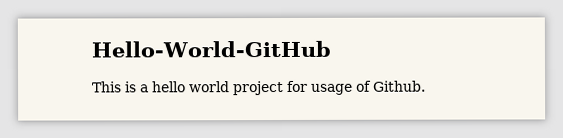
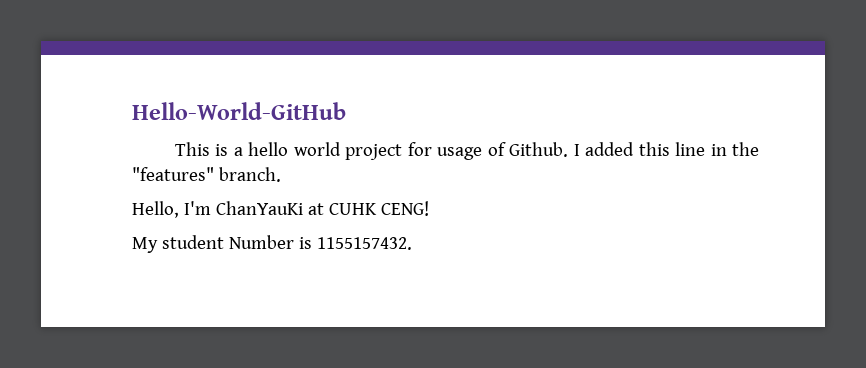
(426, 86) none -> [573,142,760,156] [132,167,281,182] [132,201,429,218] [132,235,412,253] I added this line in the "features" branch. // Hello, I'm ChanYauKi at CUHK CENG! // My student Number is 1155157432.

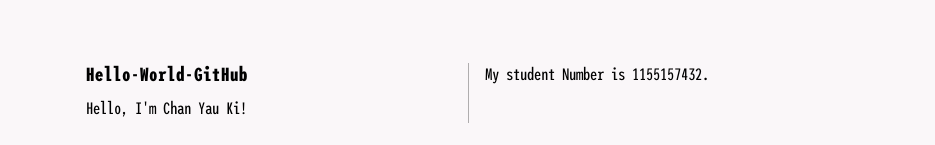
[174,142,760,160] [132,167,281,182] [132,201,429,218] This is a hello world project for usage of Github. I added this line in the "features" branch. // Hello, I'm ChanYauKi at CUHK CENG! -> [86,100,247,117] Hello, I'm Chan Yau Ki!

